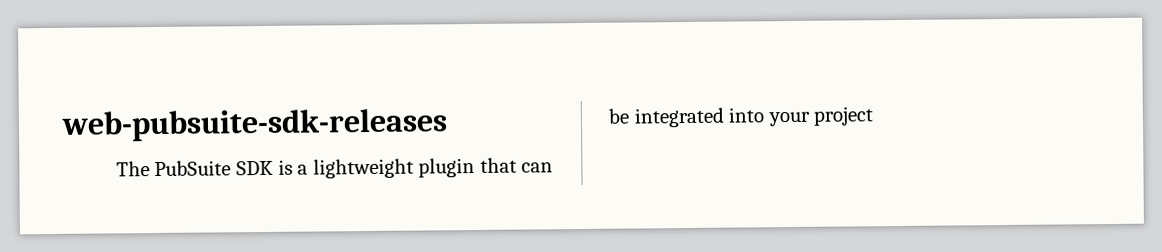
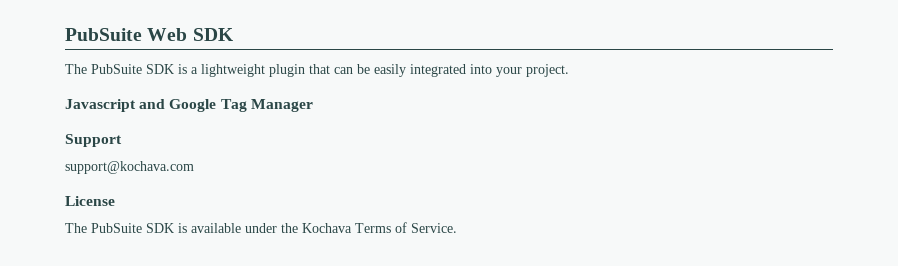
[61,108,448,142] web-pubsuite-sdk-releases -> [65,28,234,41] PubSuite Web SDK
(629, 116) none -> [374,64,406,77] easily
[813,106,875,126] project -> [526,64,569,77] [65,99,313,112] [65,134,122,147] [65,161,194,174] [65,196,115,206] [65,222,457,233] project. // Javascript and Google Tag Manager // Support // support@kochava.com // License // The PubSuite SDK is available under the Kochava Terms of Service.

